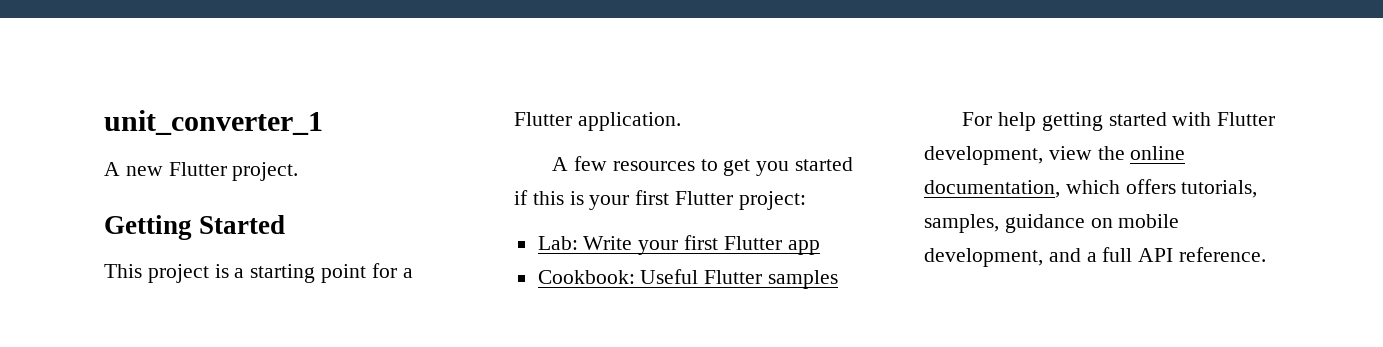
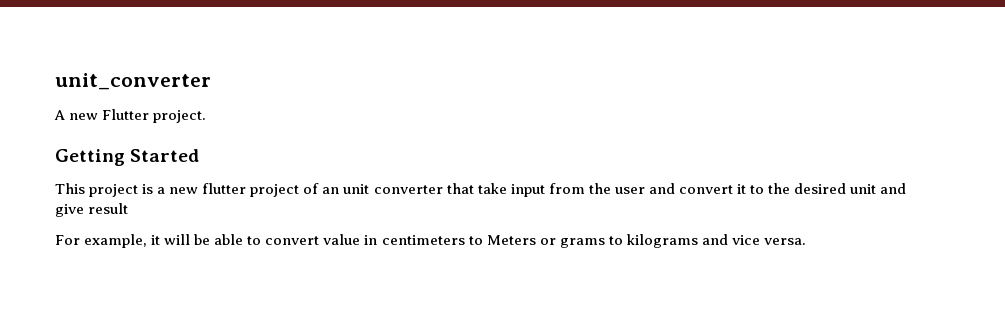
[104,110,323,135] unit_converter_1 -> [55,73,211,90] unit_converter
[250,263,413,283] [514,112,681,131] [552,156,853,176] [514,190,806,210] [537,235,820,255] [537,269,839,289] [962,112,1276,131] [924,146,1186,165] [924,179,1258,198] [924,214,1180,233] [924,247,1267,267] starting point for a Flutter application. // A few resources to get you started if this is your first Flutter project: // Lab: Write your first Flutter app // Cookbook: Useful Flutter samples // For help getting started with Flutter development, view the online documentation, which offers tutorials, samples, guidance on mobile development, and a full API reference. -> [169,183,907,197] [55,203,129,217] [55,234,806,248] new flutter project of an unit converter that take input from the user and convert it to the desired unit and give result // For example, it will be able to convert value in centimeters to Meters or grams to kilograms and vice versa.

